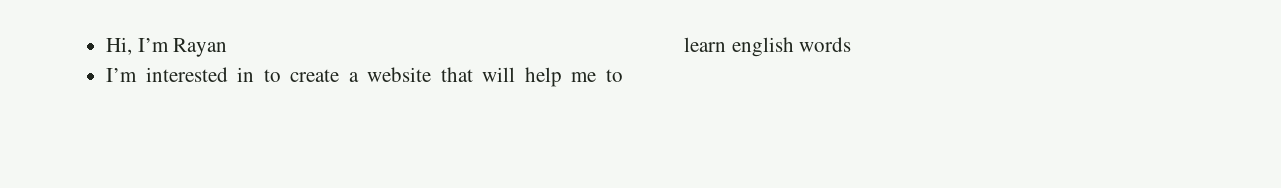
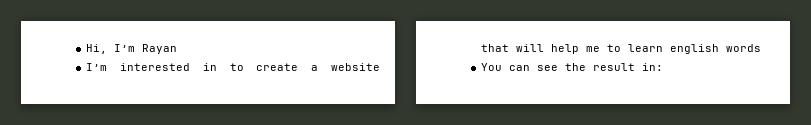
(852, 44) none -> [481,63,664,71] // You can see the result in:

